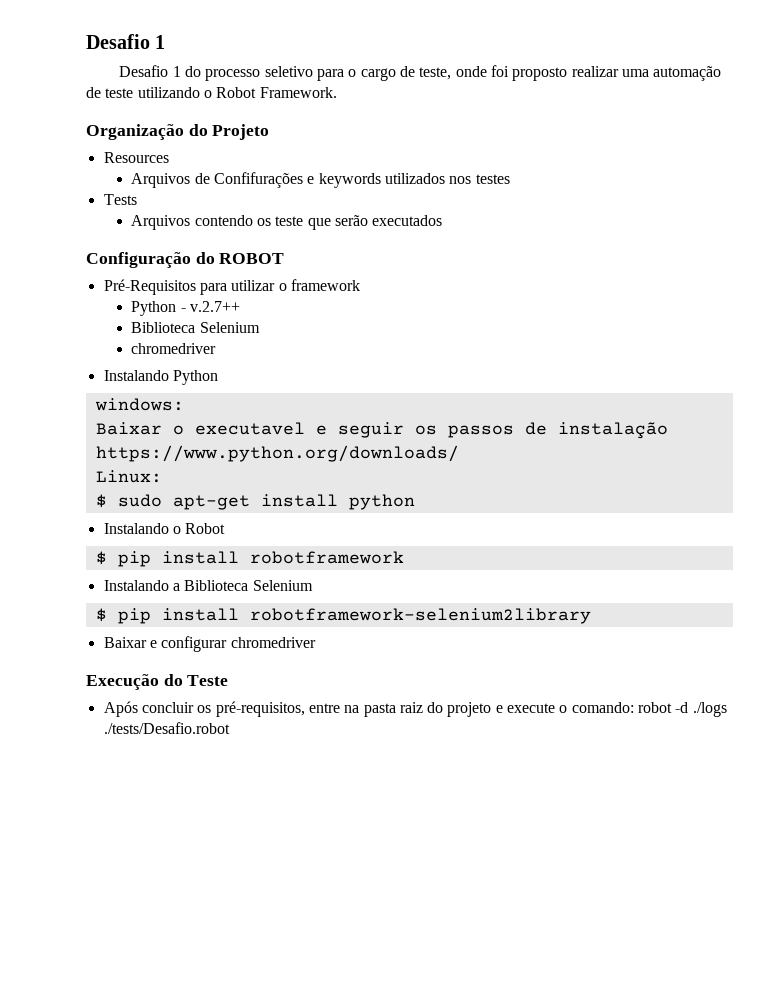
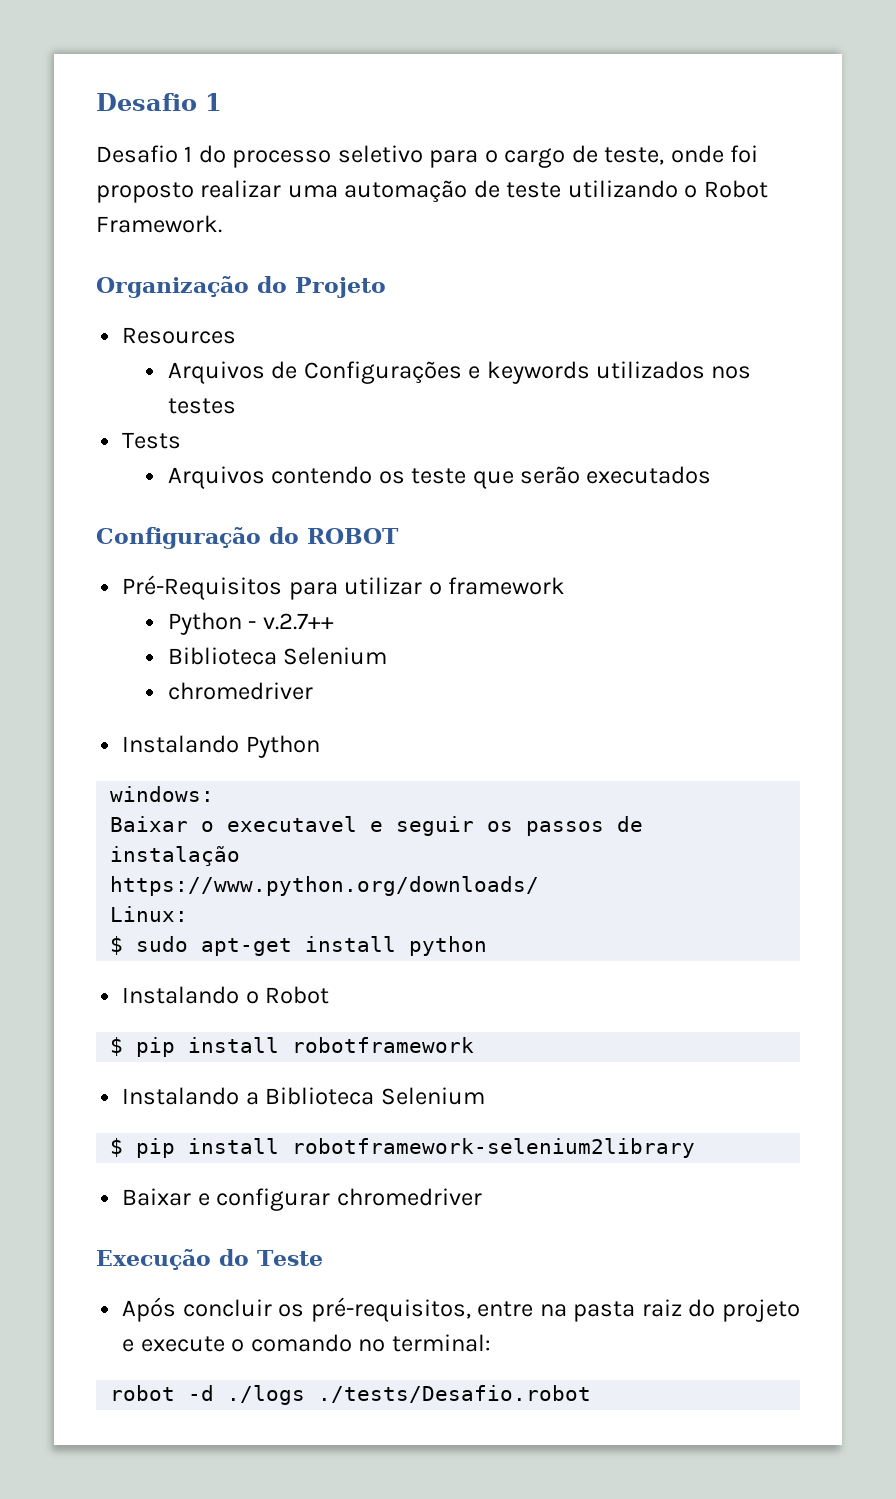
[213,172,303,188] Confifurações -> [303,361,462,384] Configurações
[571,702,634,713] comando: -> [250,1334,491,1352] comando no terminal: //

